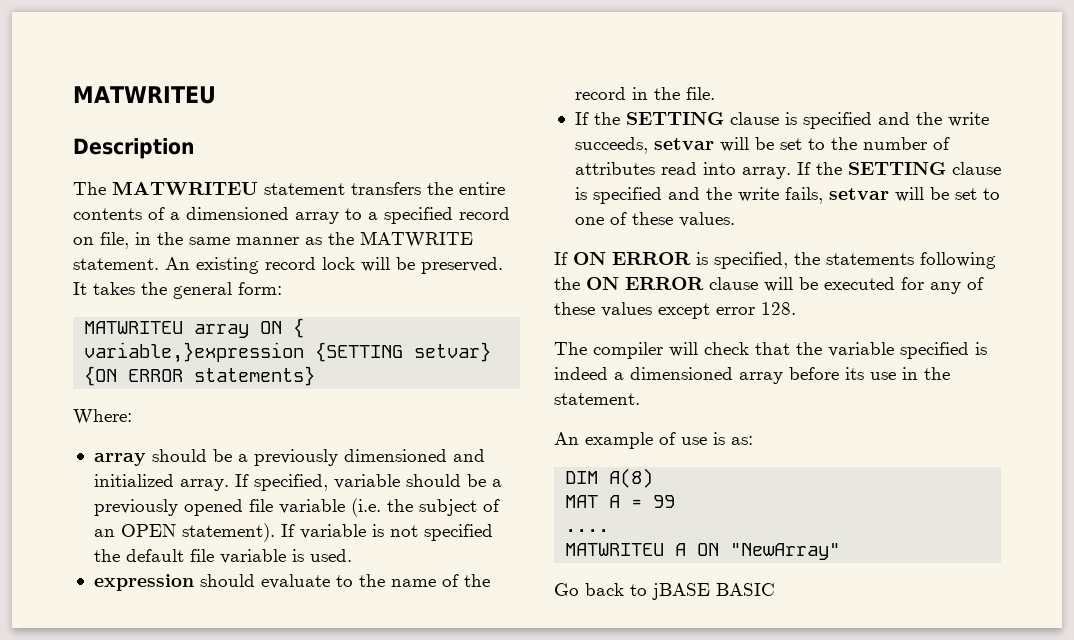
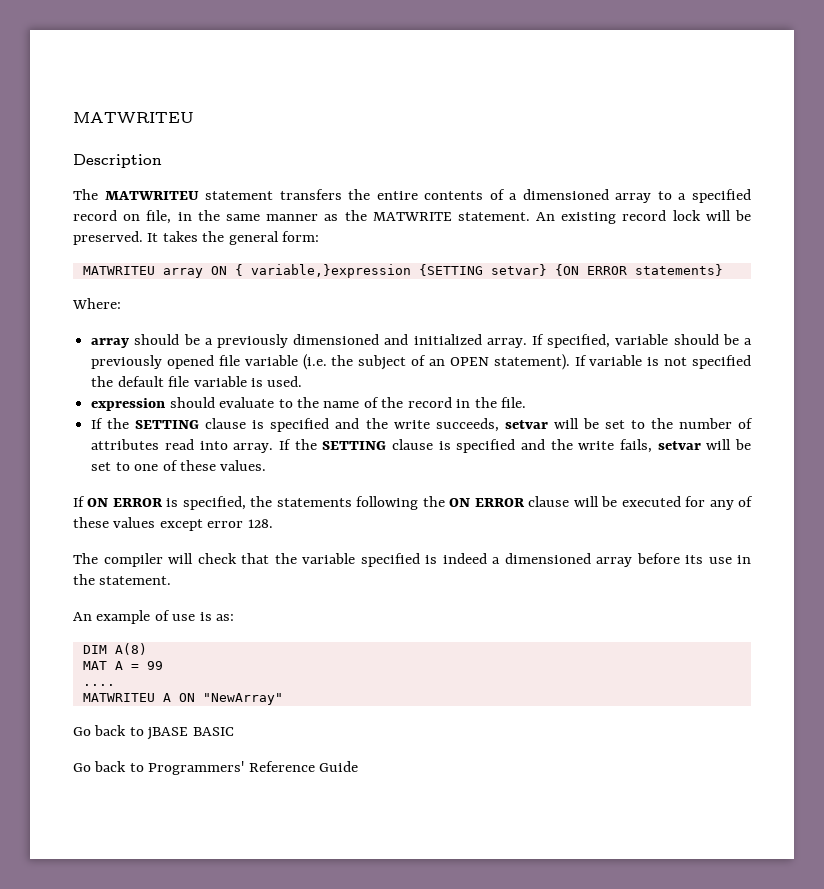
(775, 589) none -> [73,761,359,775] // Go back to Programmers' Reference Guide

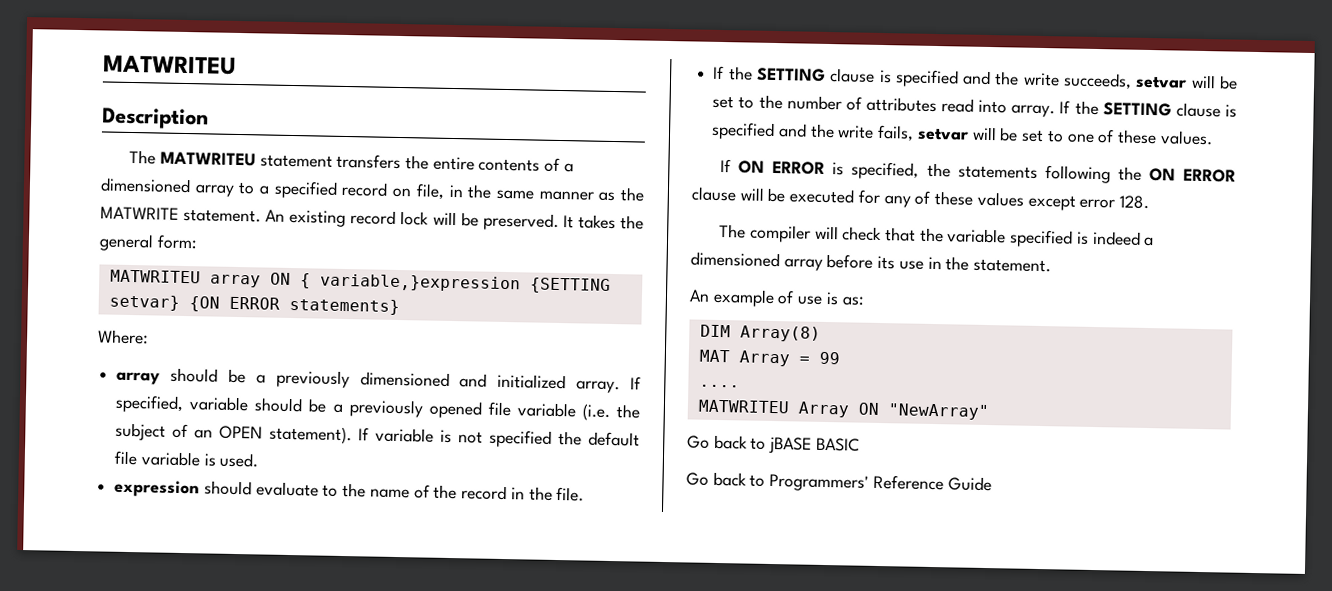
[114,643,147,655] A(8) -> [739,325,821,342] Array(8)
[114,661,123,670] A -> [738,350,790,367] Array
[162,693,171,702] A -> [797,401,850,418] Array

